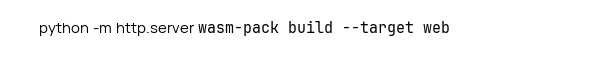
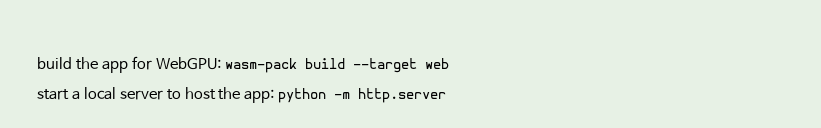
[39,23,196,36] python -m http.server -> [37,56,221,73] build the app for WebGPU:
(451, 27) none -> [37,87,447,103] // start a local server to host the app: python -m http.server

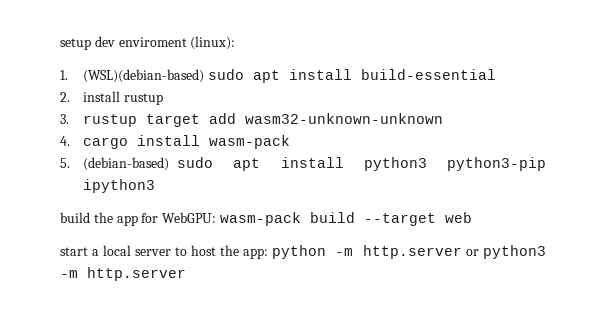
(37, 63) none -> [60,36,236,50] [60,69,496,83] [60,91,163,105] [60,113,443,127] [60,135,290,149] [60,157,547,171] [82,179,155,193] setup dev enviroment (linux): // 1. (WSL)(debian-based) sudo apt install build-essential // 2. install rustup // 3. rustup target add wasm32-unknown-unknown // 4. cargo install wasm-pack // 5. (debian-based) sudo apt install python3 python3-pip ipython3 //
(447, 95) none -> [466,245,546,259] [60,267,186,281] or python3 -m http.server

